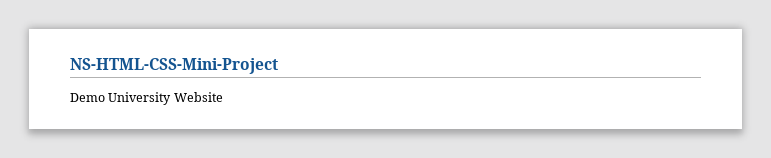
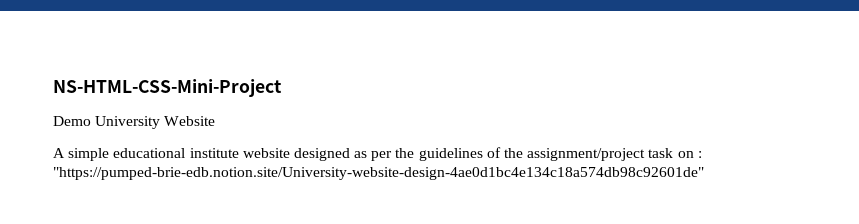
(223, 97) none -> [53,147,702,161] [53,167,704,180] // A simple educational institute website designed as per the guidelines of the assignment/project task on : "https://pumped-brie-edb.notion.site/University-website-design-4ae0d1bc4e134c18a574db98c92601de"

